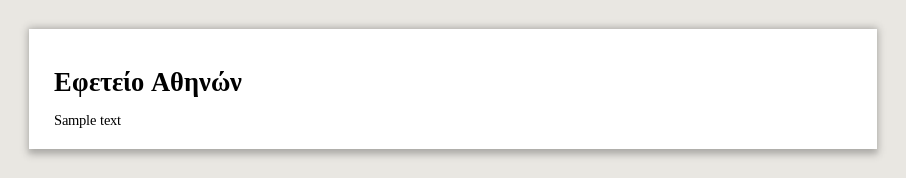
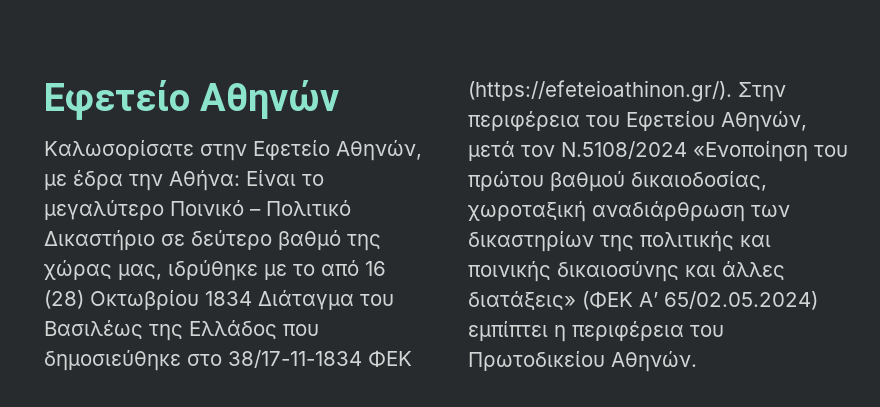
[54,115,121,128] Sample text -> [44,140,422,161] [44,170,324,191] [44,200,351,221] [44,230,381,251] [44,260,386,281] [44,290,394,311] [44,320,319,341] [44,350,412,371] [468,80,786,102] [468,111,807,132] [468,141,848,162] [468,171,767,192] [468,201,790,222] [468,231,771,252] [468,261,785,282] [468,291,818,310] [468,321,724,342] [468,351,697,372] Καλωσορίσατε στην Εφετείο Αθηνών, με έδρα την Αθήνα: Είναι το μεγαλύτερο Ποινικό – Πολιτικό Δικαστήριο σε δεύτερο βαθμό της χώρας μας, ιδρύθηκε με το από 16 (28) Οκτωβρίου 1834 Διάταγμα του Βασιλέως της Ελλάδος που δημοσιεύθηκε στο 38/17-11-1834 ΦΕΚ (https://efeteioathinon.gr/). Στην περιφέρεια του Εφετείου Αθηνών, μετά τον Ν.5108/2024 «Ενοποίηση του πρώτου βαθμού δικαιοδοσίας, χωροταξική αναδιάρθρωση των δικαστηρίων της πολιτικής και ποινικής δικαιοσύνης και άλλες διατάξεις» (ΦΕΚ Α’ 65/02.05.2024) εμπίπτει η περιφέρεια του Πρωτοδικείου Αθηνών.

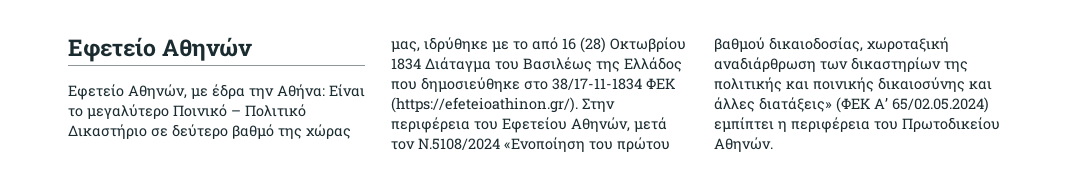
[44,140,247,161] Καλωσορίσατε στην -> (253, 49) none

